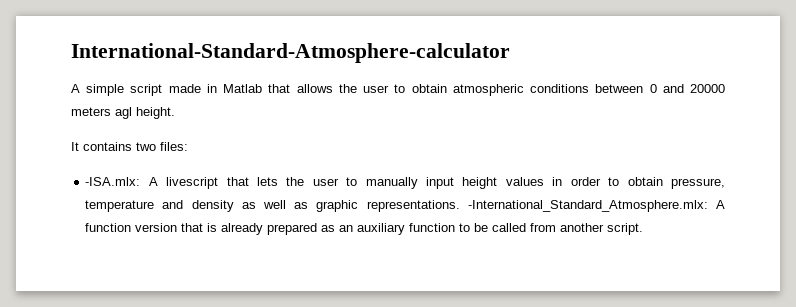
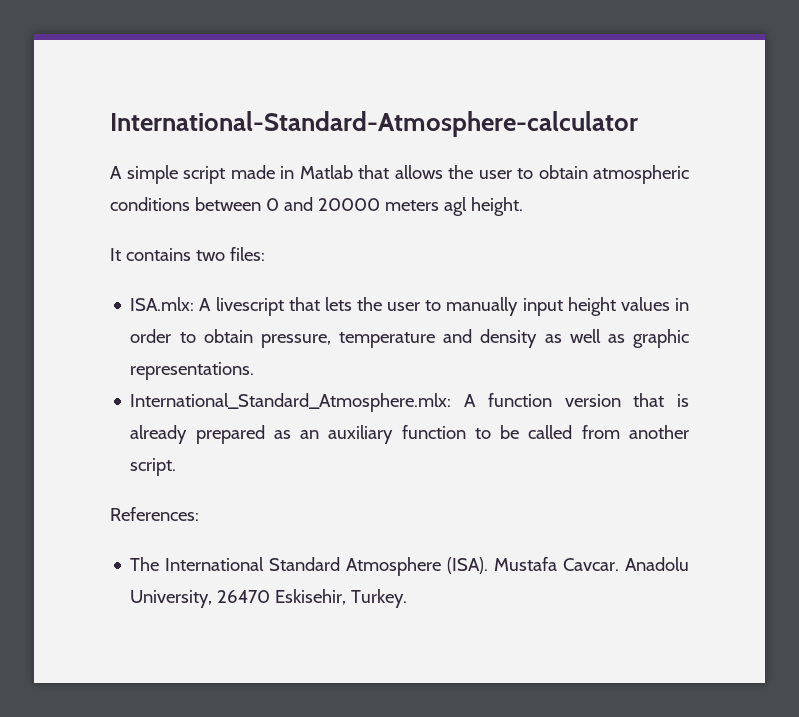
[85,177,141,186] -ISA.mlx: -> [130,297,195,311] ISA.mlx:
[467,200,708,212] -International_Standard_Atmosphere.mlx: -> [130,393,452,412] // International_Standard_Atmosphere.mlx:
(644, 229) none -> [110,507,199,521] [130,557,689,576] [130,589,408,608] // References: // The International Standard Atmosphere (ISA). Mustafa Cavcar. Anadolu University, 26470 Eskisehir, Turkey.

